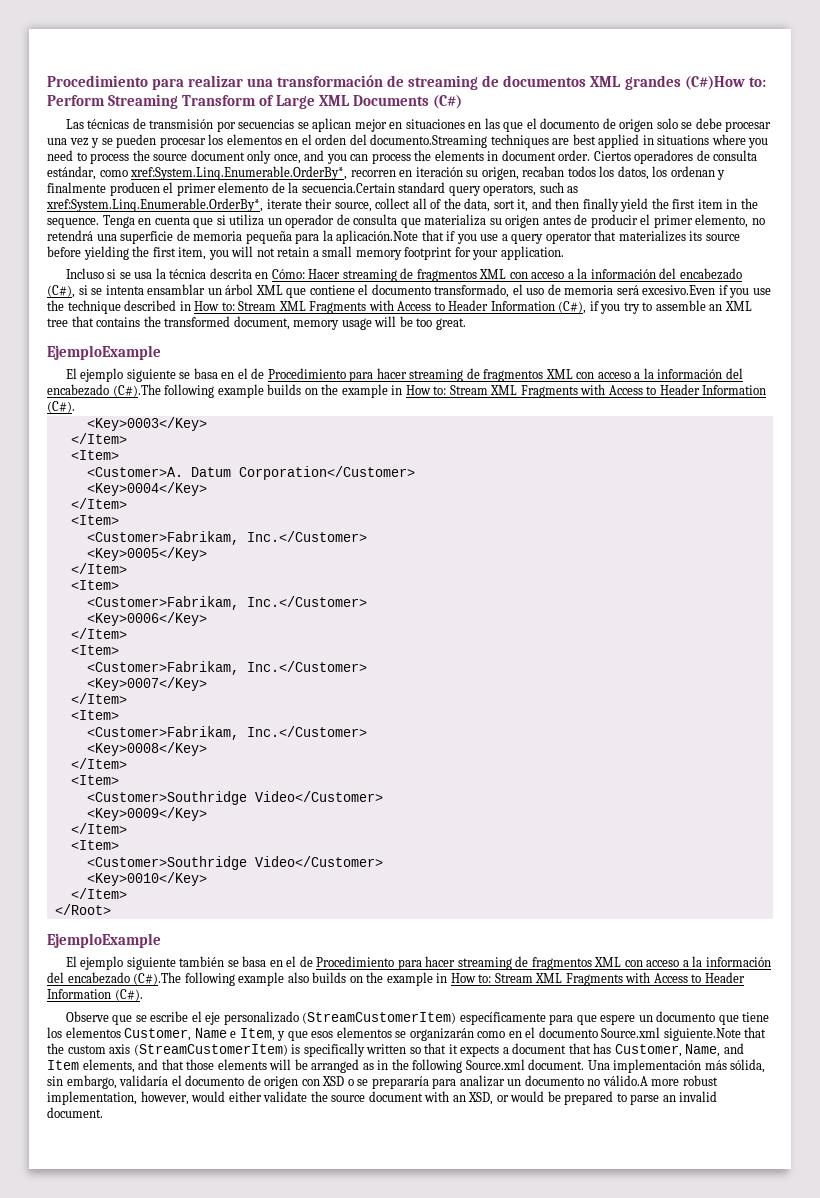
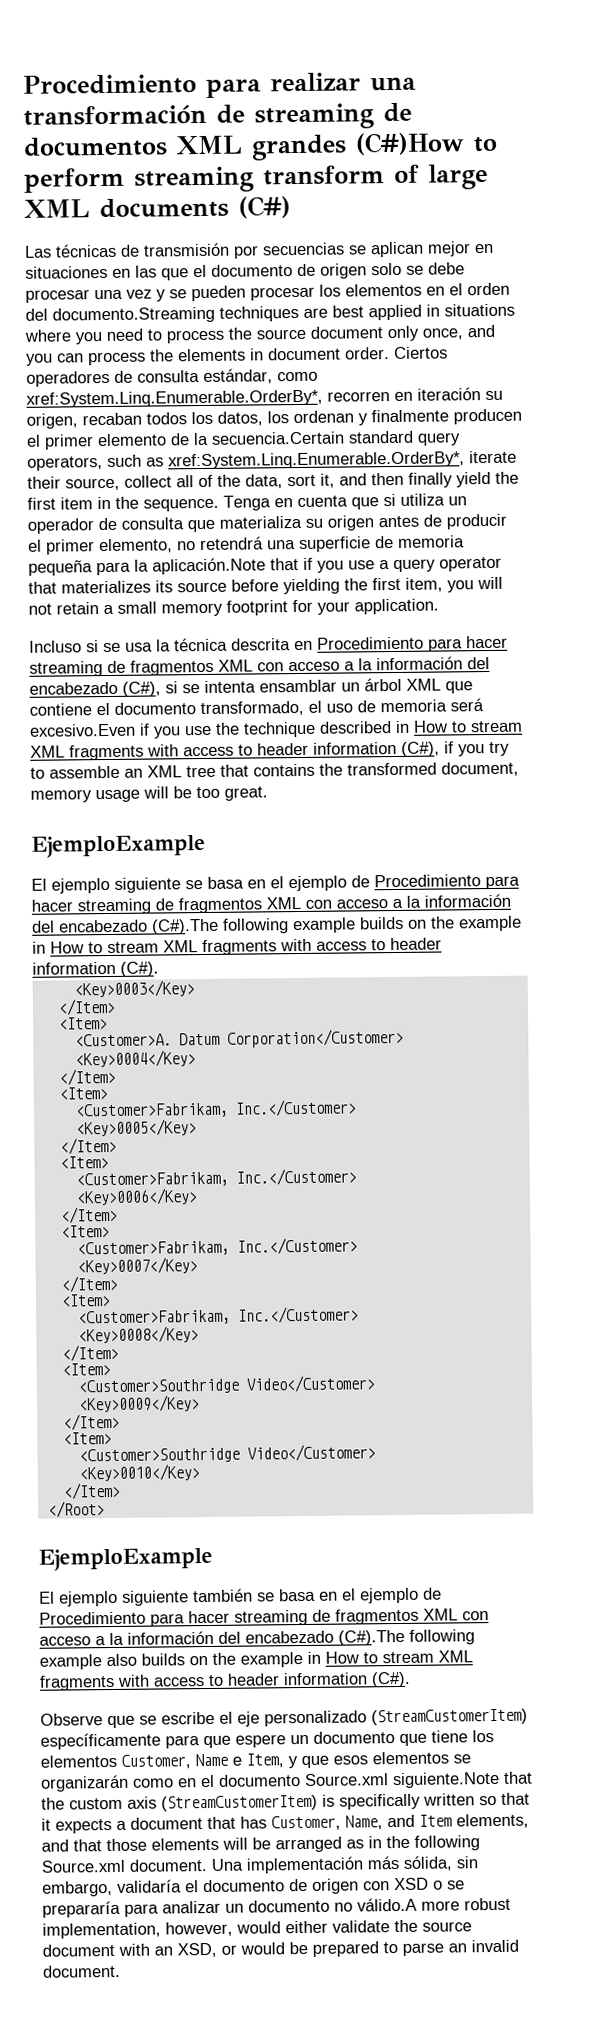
[748,77,766,87] [47,94,430,109] to: Perform Streaming Transform of Large XML Documents -> [473,136,498,153] [24,163,488,193] [24,197,229,219] to perform streaming transform of large XML documents
[271,269,341,279] Cómo: Hacer -> [317,635,508,652] Procedimiento para hacer
[221,300,555,314] to: Stream XML Fragments with Access to Header Information -> [451,720,523,733] [30,741,397,761] to stream XML fragments with access to header information
(248, 373) none -> [288,875,347,892] ejemplo
[433,384,767,398] to: Stream XML Fragments with Access to Header Information -> [88,937,442,956] [32,961,116,975] to stream XML fragments with access to header information
(297, 961) none -> [360,1587,419,1604] ejemplo
[478,972,745,986] [47,989,111,999] to: Stream XML Fragments with Access to Header Information -> [363,1650,473,1664] [39,1672,368,1691] to stream XML fragments with access to header information

